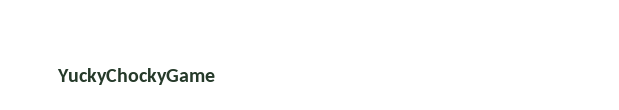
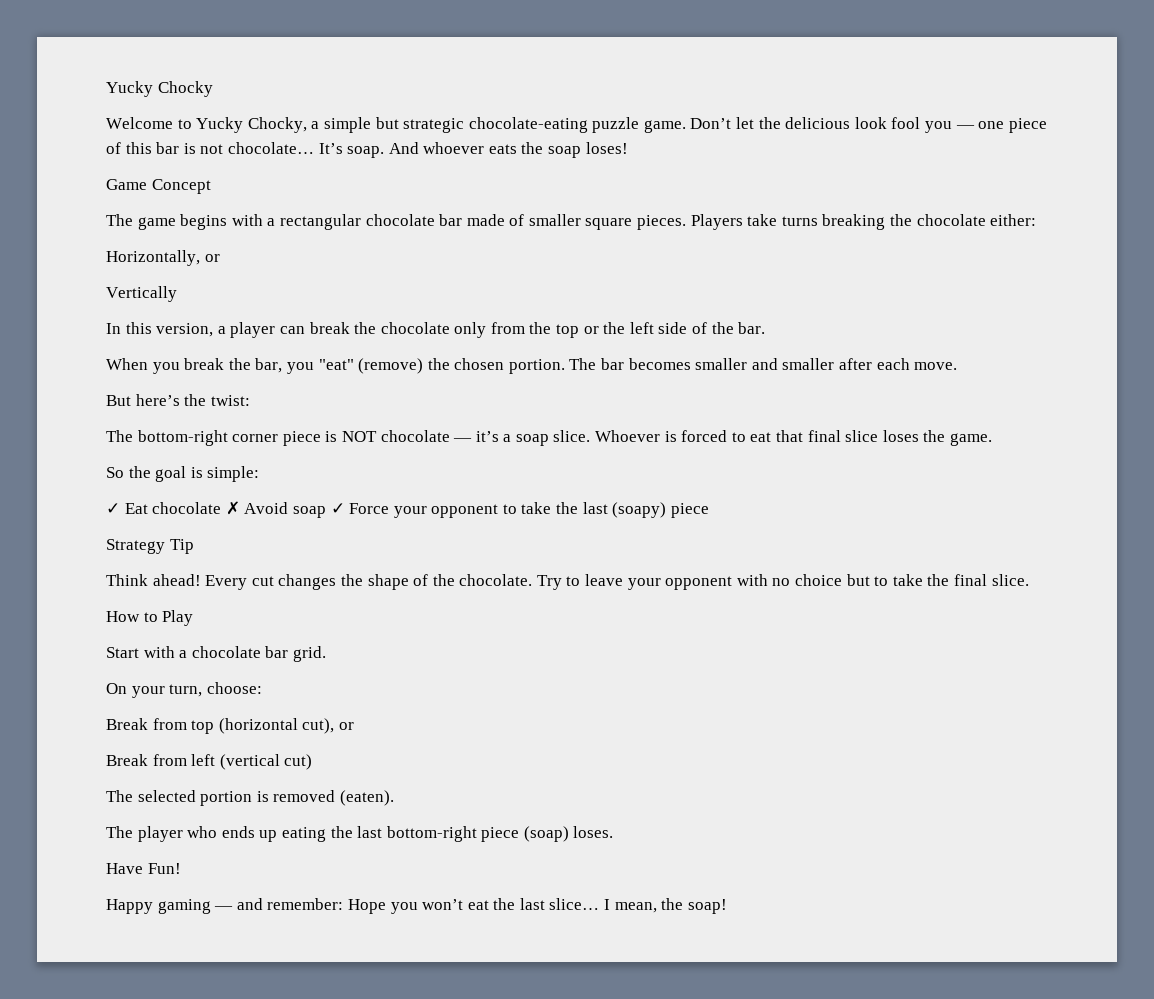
[57,68,215,85] YuckyChockyGame -> [106,81,213,97] [106,117,1047,133] [106,142,628,158] [106,179,211,194] [106,214,1037,230] [106,250,220,266] [106,286,177,302] [106,322,766,338] [106,358,958,374] [106,394,250,406] [106,430,992,446] [106,466,260,482] [106,501,709,518] [106,539,194,554] [106,574,1029,590] [106,610,194,626] [106,646,326,662] [106,682,262,698] [106,718,354,734] [106,754,313,770] [106,790,394,806] [106,826,614,842] [106,863,181,874] [106,898,727,914] Yucky Chocky // Welcome to Yucky Chocky, a simple but strategic chocolate-eating puzzle game. Don’t let the delicious look fool you — one piece of this bar is not chocolate… It’s soap. And whoever eats the soap loses! // Game Concept // The game begins with a rectangular chocolate bar made of smaller square pieces. Players take turns breaking the chocolate either: // Horizontally, or // Vertically // In this version, a player can break the chocolate only from the top or the left side of the bar. // When you break the bar, you "eat" (remove) the chosen portion. The bar becomes smaller and smaller after each move. // But here’s the twist: // The bottom-right corner piece is NOT chocolate — it’s a soap slice. Whoever is forced to eat that final slice loses the game. // So the goal is simple: // ✓ Eat chocolate ✗ Avoid soap ✓ Force your opponent to take the last (soapy) piece // Strategy Tip // Think ahead! Every cut changes the shape of the chocolate. Try to leave your opponent with no choice but to take the final slice. // How to Play // Start with a chocolate bar grid. // On your turn, choose: // Break from top (horizontal cut), or // Break from left (vertical cut) // The selected portion is removed (eaten). // The player who ends up eating the last bottom-right piece (soap) loses. // Have Fun! // Happy gaming — and remember: Hope you won’t eat the last slice… I mean, the soap!

